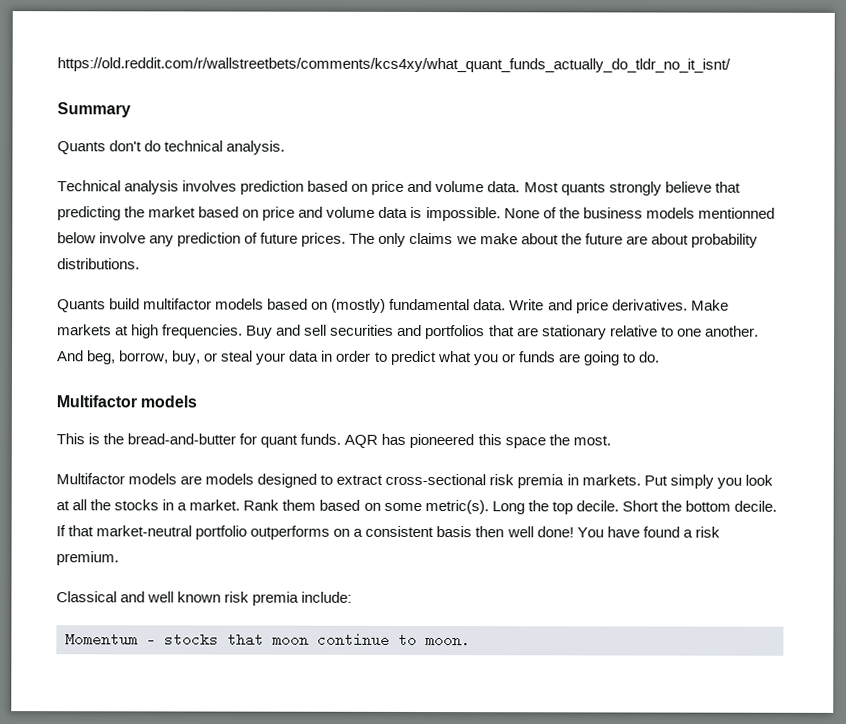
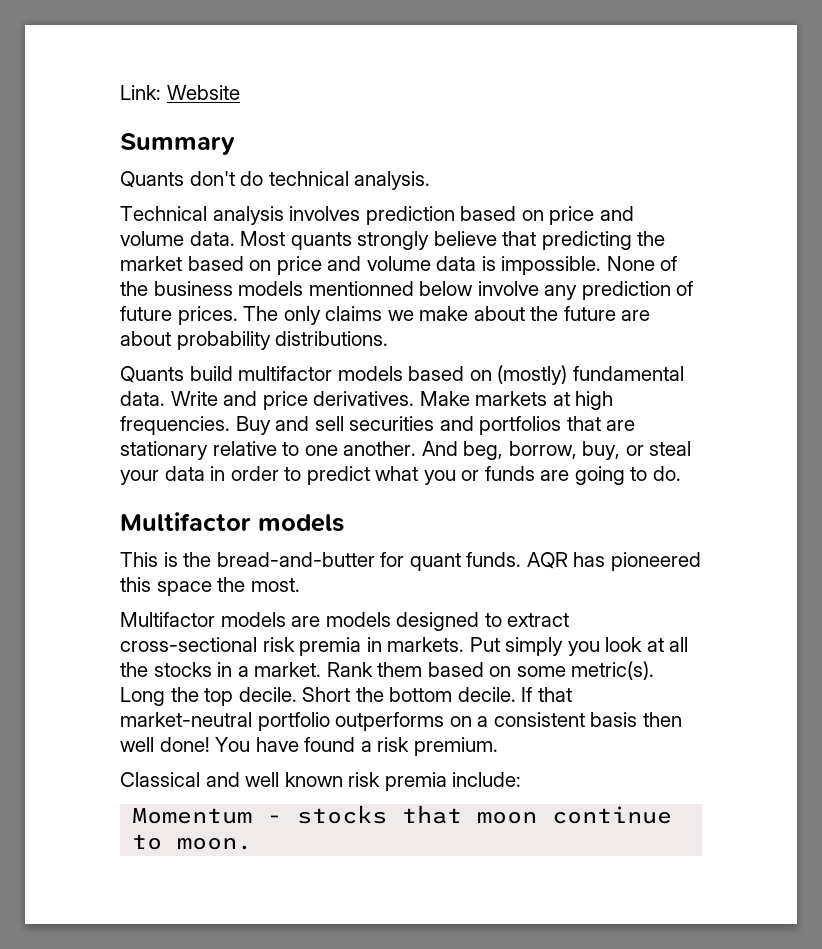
[57,57,731,73] https://old.reddit.com/r/wallstreetbets/comments/kcs4xy/what_quant_funds_actually_do_tldr_no_it_isnt/ -> [120,85,240,100] Link: Website

